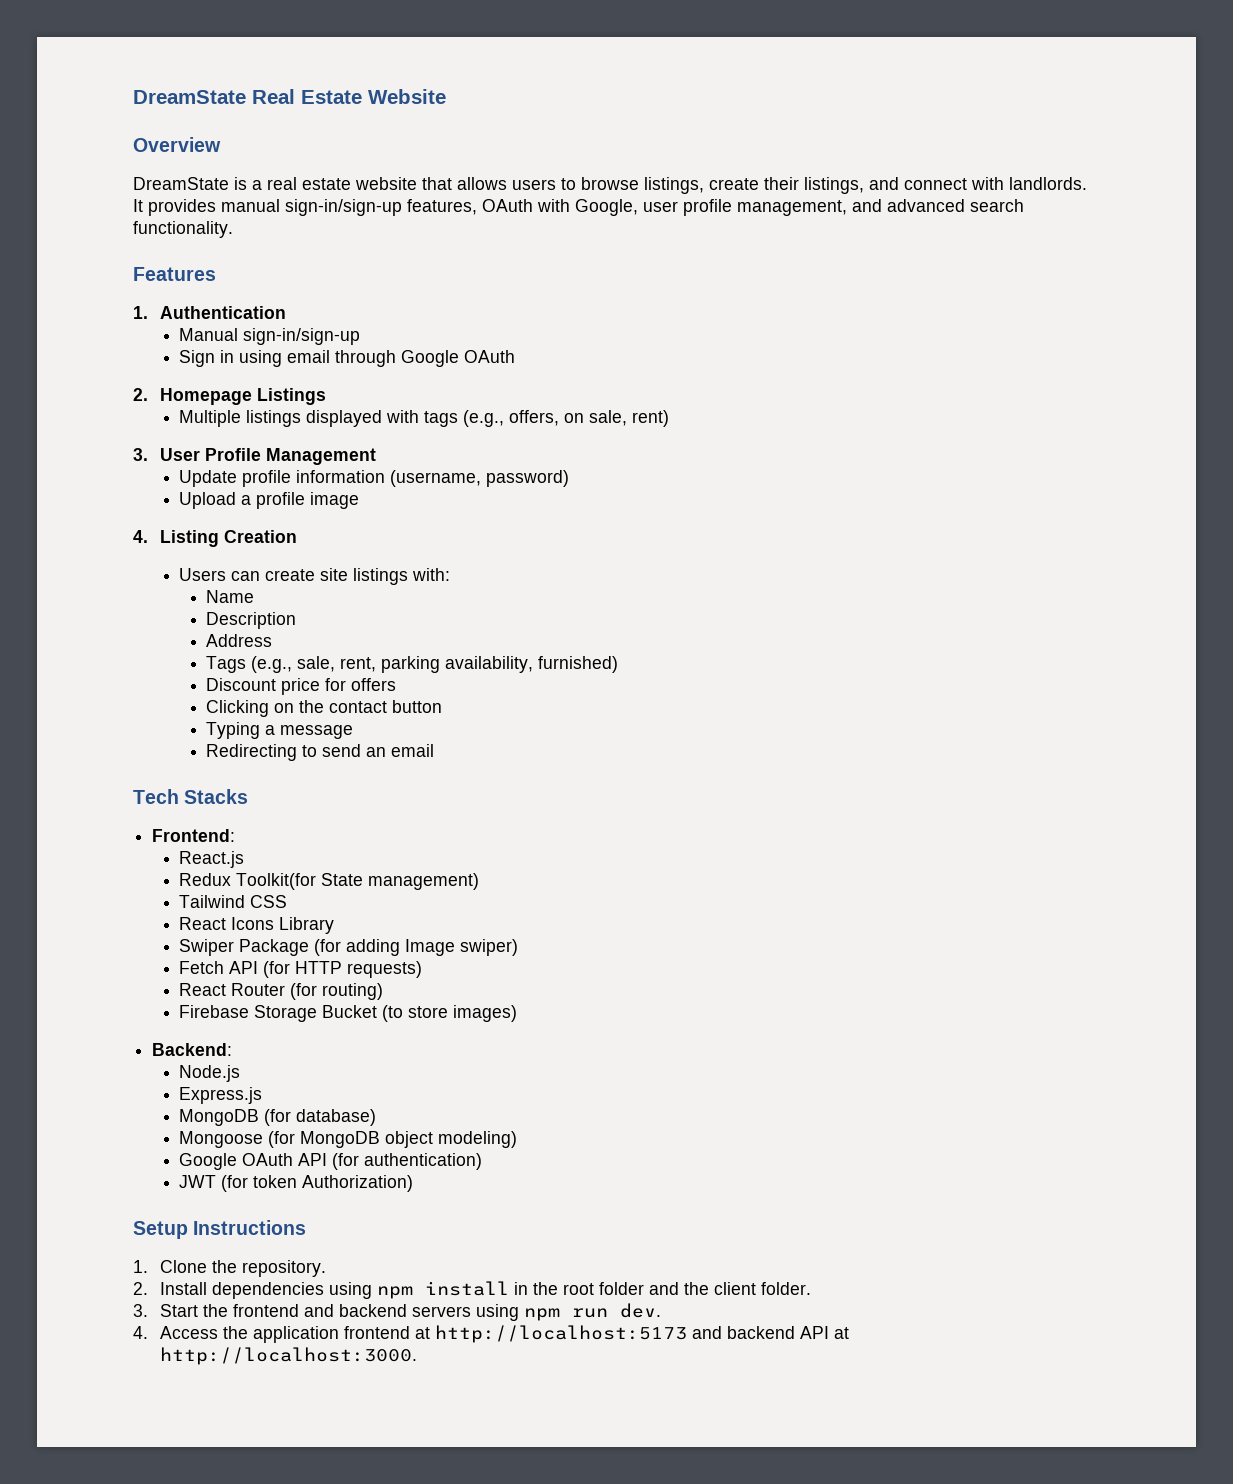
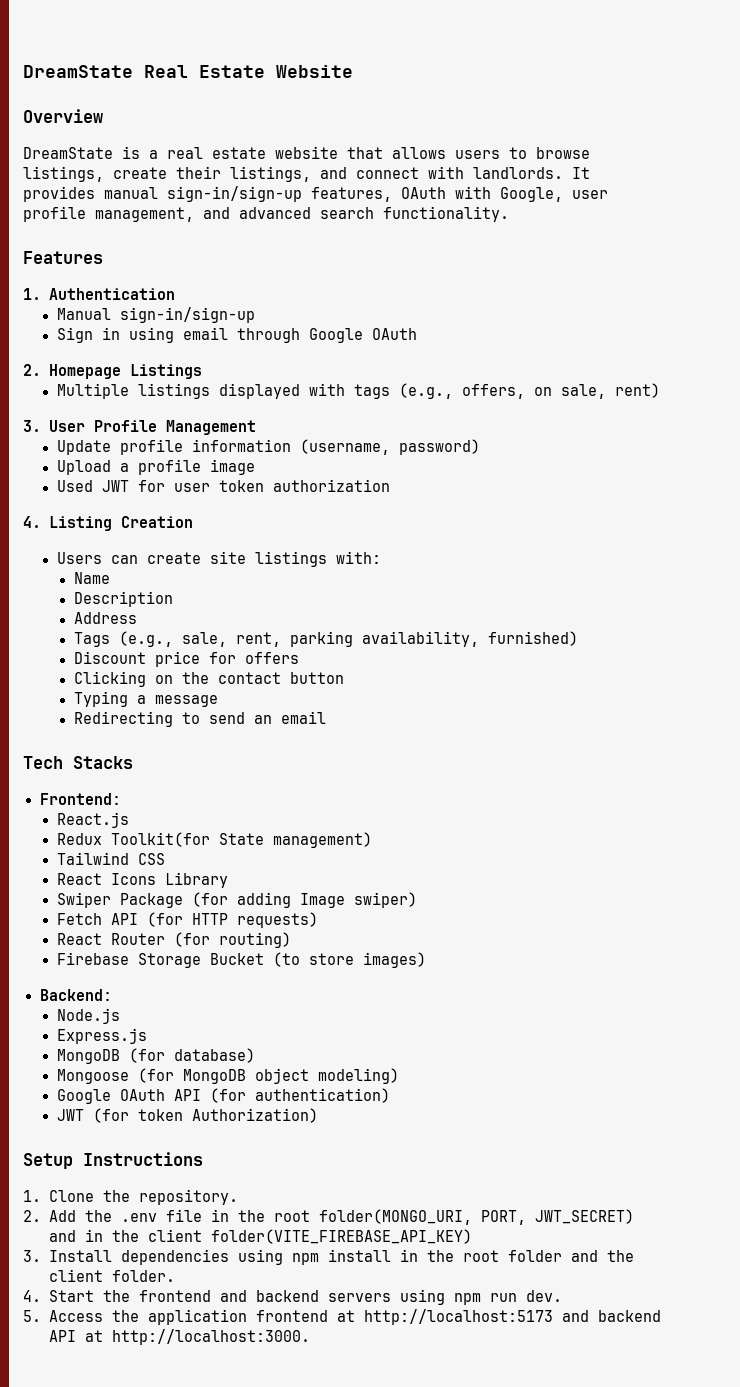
(360, 500) none -> [56,479,390,492] // Used JWT for user token authorization
(148, 1288) none -> [48,1209,634,1225] [48,1229,472,1244] [23,1250,41,1262] Add the .env file in the root folder(MONGO_URI, PORT, JWT_SECRET) and in the client folder(VITE_FIREBASE_API_KEY) // 3.
[133,1304,148,1317] 3. -> [23,1290,41,1302] 4.
[133,1326,148,1339] 4. -> [23,1310,41,1322] 5.

